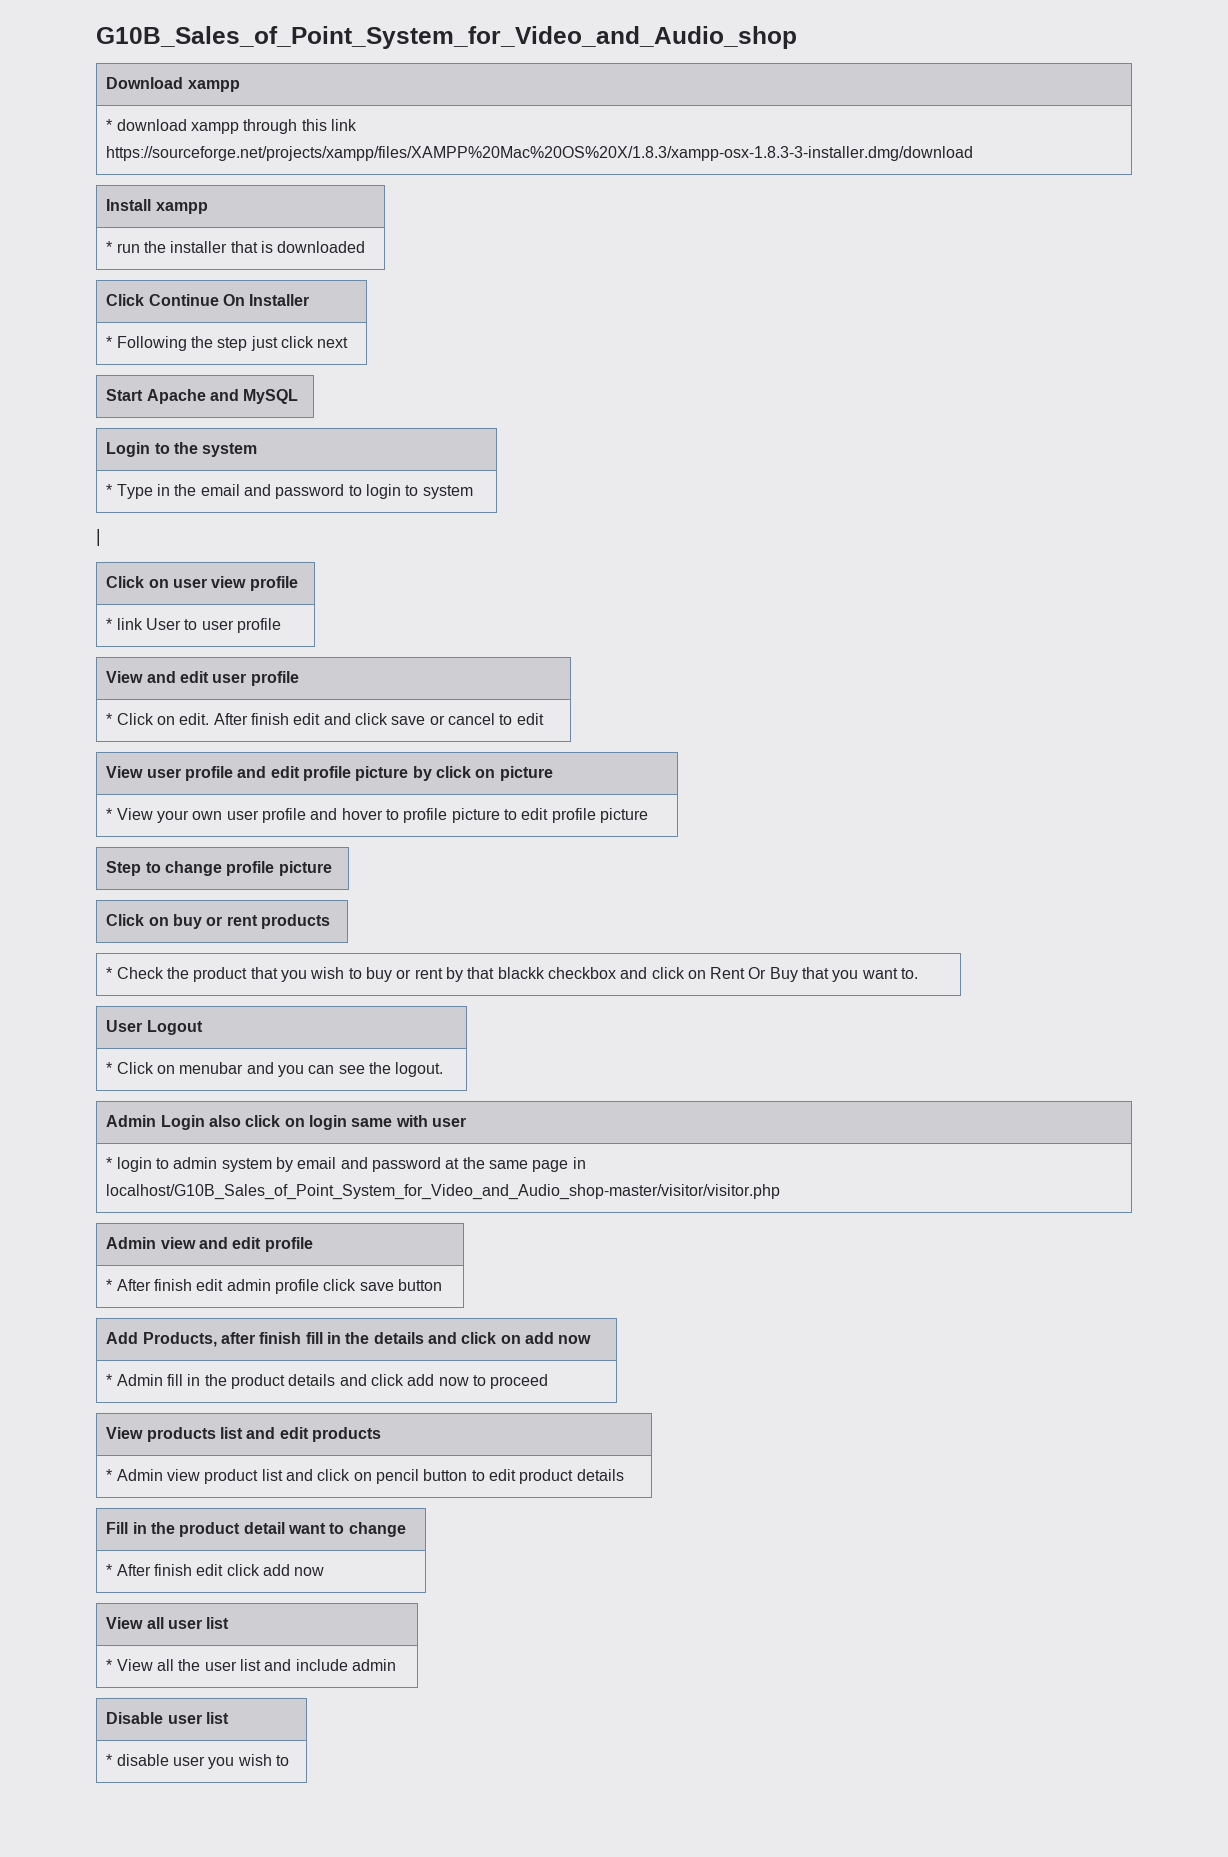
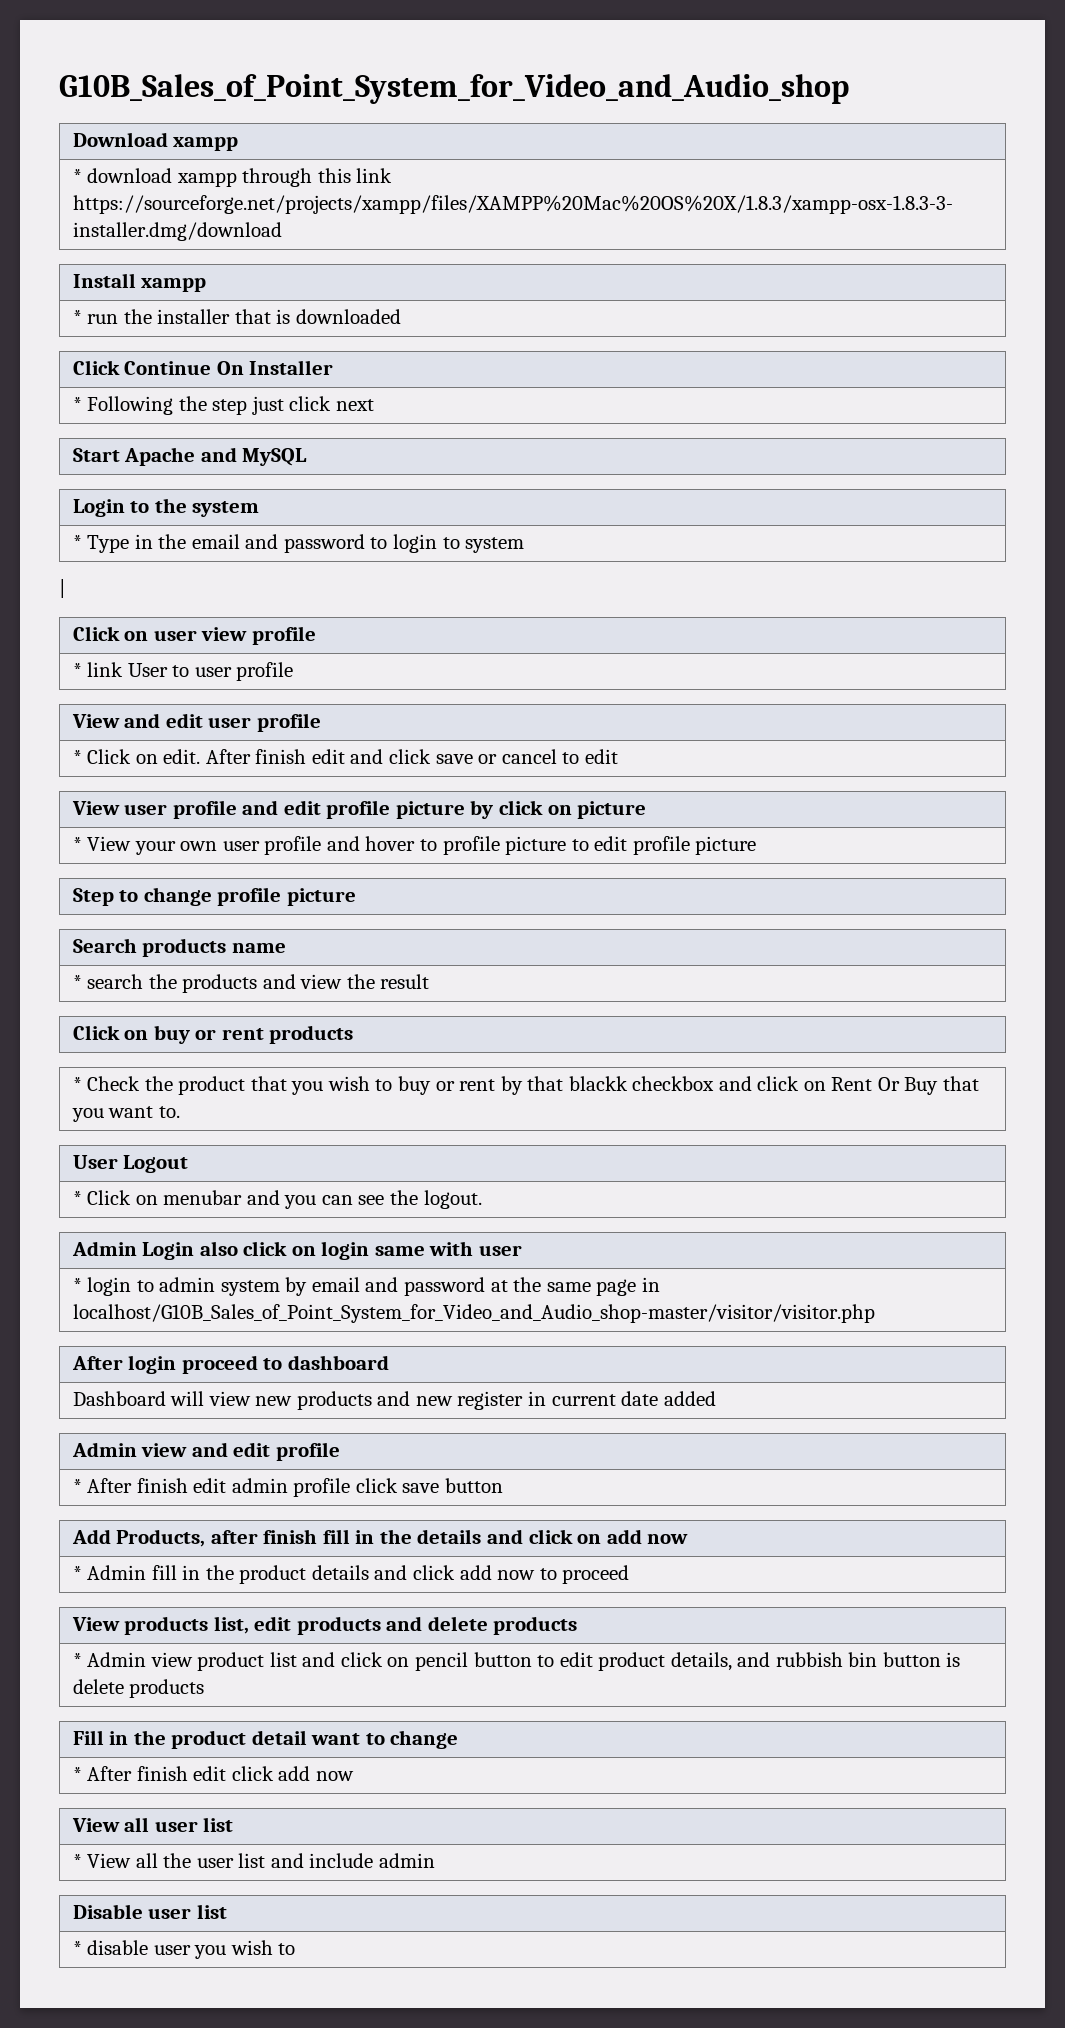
(332, 868) none -> [72,938,286,957] [72,974,430,993] // Search products name // * search the products and view the result
(781, 1192) none -> [71,1355,389,1374] [72,1391,716,1410] // After login proceed to dashboard // Dashboard will view new products and new register in current date added
[220,1427,309,1439] list and edit -> [213,1616,488,1635] list, edit products and delete
[576,1469,624,1481] details -> [670,1652,961,1671] [72,1679,205,1698] details, and rubbish bin button is delete products

